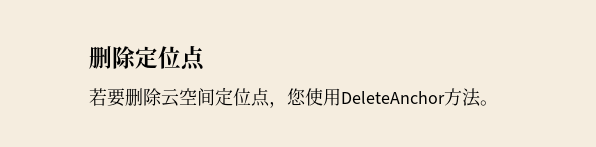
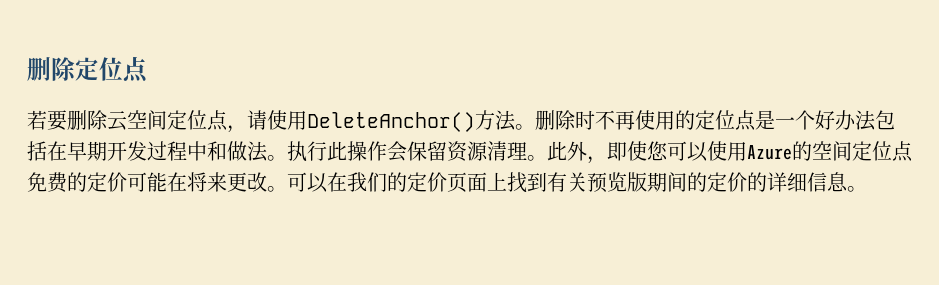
[287,88,481,107] 您使用DeleteAnchor方法 -> [247,110,895,132] [27,141,913,164] [27,172,848,193] 请使用DeleteAnchor()方法。删除时不再使用的定位点是一个好办法包括在早期开发过程中和做法。执行此操作会保留资源清理。此外，即使您可以使用Azure的空间定位点免费的定价可能在将来更改。可以在我们的定价页面上找到有关预览版期间的定价的详细信息

